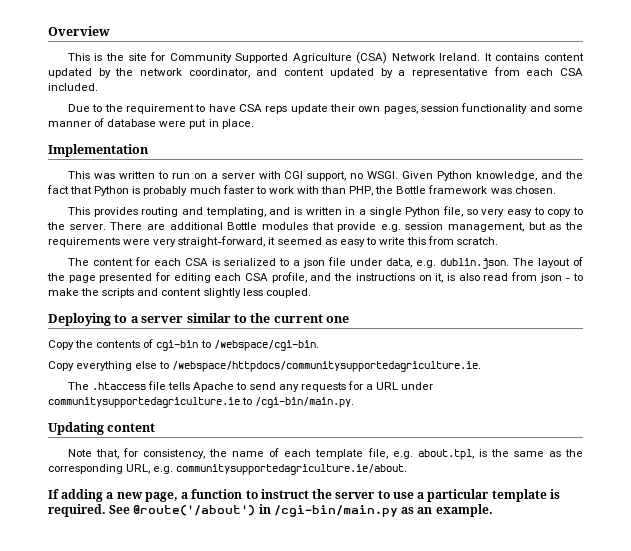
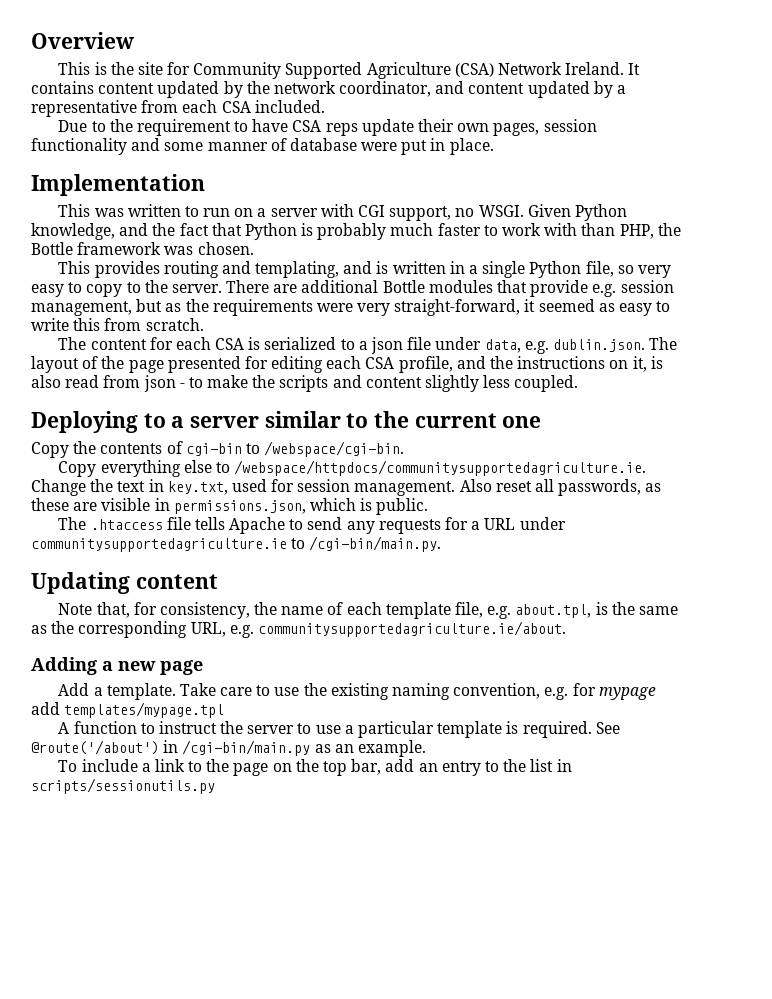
(482, 366) none -> [31,479,662,496] [31,498,429,515] Change the text in key.txt, used for session management. Also reset all passwords, as these are visible in permissions.json, which is public.
[48,489,189,502] If adding a new page, a -> [31,657,203,675] [58,683,656,700] [31,702,225,718] [58,722,70,734] Adding a new page // Add a template. Take care to use the existing naming convention, e.g. for mypage add templates/mypage.tpl // A
(493, 510) none -> [58,759,572,776] [31,778,215,794] // To include a link to the page on the top bar, add an entry to the list in scripts/sessionutils.py

